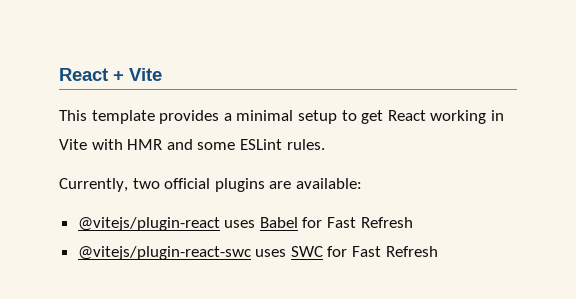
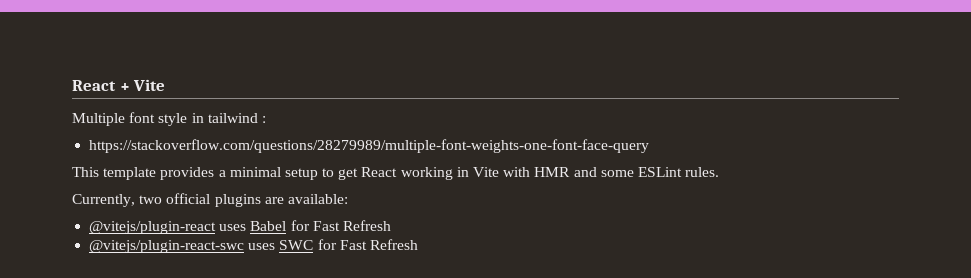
(162, 74) none -> [72,112,266,126] [89,139,650,153] // Multiple font style in tailwind : // https://stackoverflow.com/questions/28279989/multiple-font-weights-one-font-face-query

